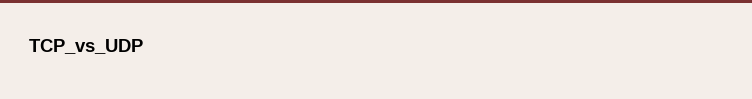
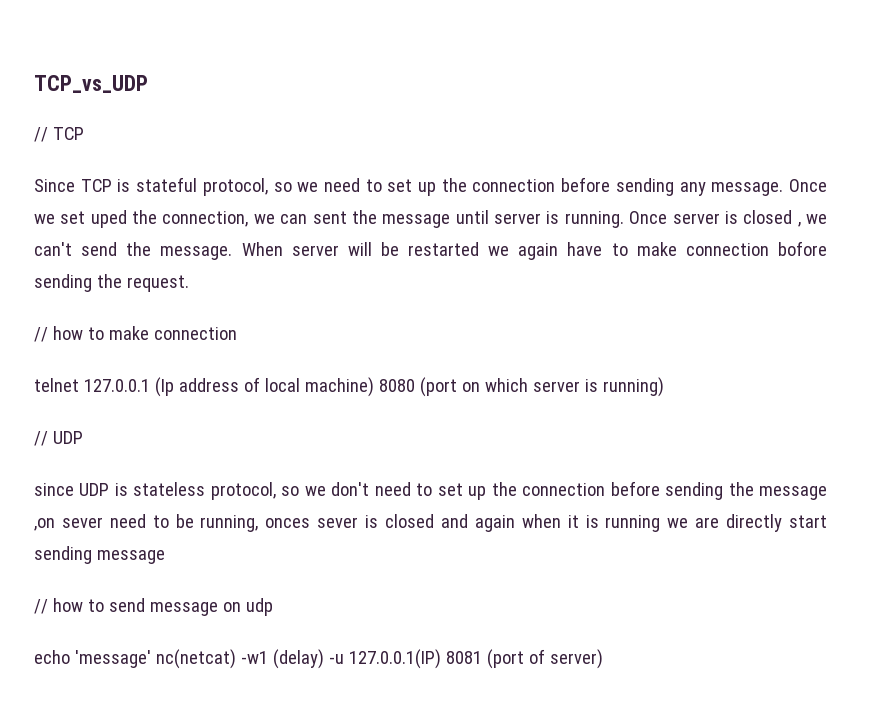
(143, 46) none -> [34,127,84,142] [34,177,828,196] [34,210,827,228] [34,241,827,260] [34,274,189,292] [34,326,237,342] [34,377,664,397] [34,431,83,446] [34,481,828,500] [34,514,828,532] [34,546,165,564] [34,598,273,616] [34,649,603,669] // // TCP // Since TCP is stateful protocol, so we need to set up the connection before sending any message. Once we set uped the connection, we can sent the message until server is running. Once server is closed , we can't send the message. When server will be restarted we again have to make connection bofore sending the request. // // how to make connection // telnet 127.0.0.1 (Ip address of local machine) 8080 (port on which server is running) // // UDP // since UDP is stateless protocol, so we don't need to set up the connection before sending the message ,on sever need to be running, onces sever is closed and again when it is running we are directly start sending message // // how to send message on udp // echo 'message' nc(netcat) -w1 (delay) -u 127.0.0.1(IP) 8081 (port of server)

